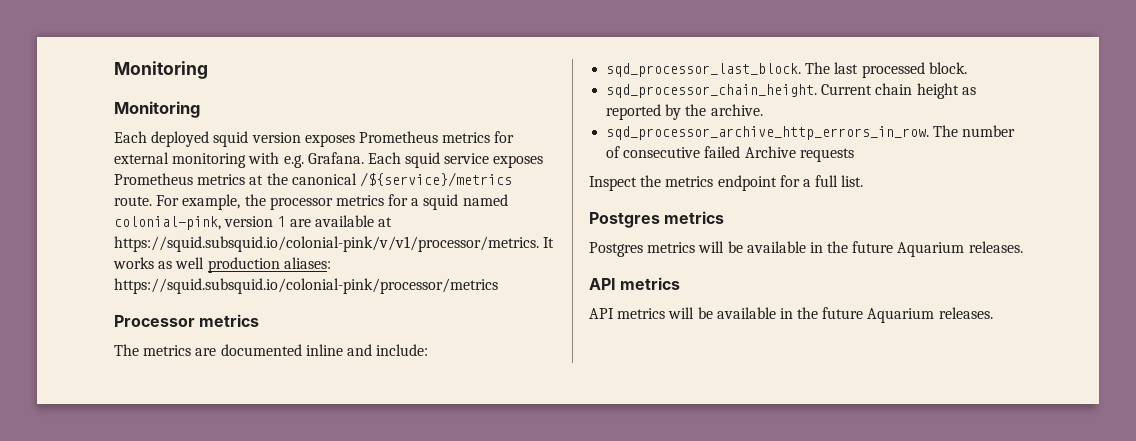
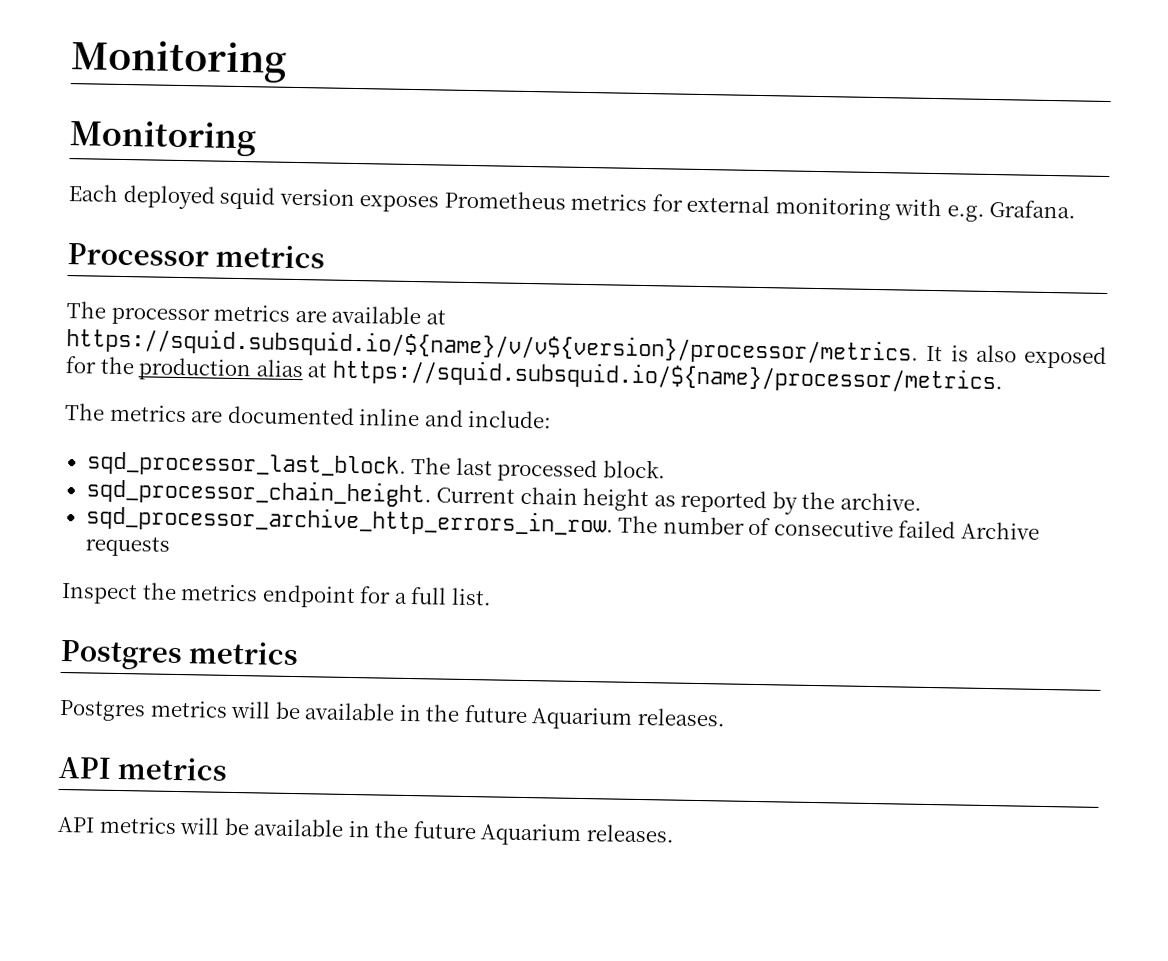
[367,152,544,168] [114,172,512,187] [114,194,508,210] [114,215,392,230] [114,236,555,252] [113,257,331,273] [114,278,498,294] [114,314,260,327] Each squid service exposes Prometheus metrics at the canonical /${service}/metrics route. For example, the processor metrics for a squid named colonial-pink, version 1 are available at https://squid.subsquid.io/colonial-pink/v/v1/processor/metrics. It works as well production aliases: https://squid.subsquid.io/colonial-pink/processor/metrics // Processor metrics -> [67,243,327,269] [66,301,446,326] [66,327,1107,370] [65,356,1003,395] // Processor metrics // The processor metrics are available at https://squid.subsquid.io/${name}/v/v${version}/processor/metrics. It is also exposed for the production alias at https://squid.subsquid.io/${name}/processor/metrics.

